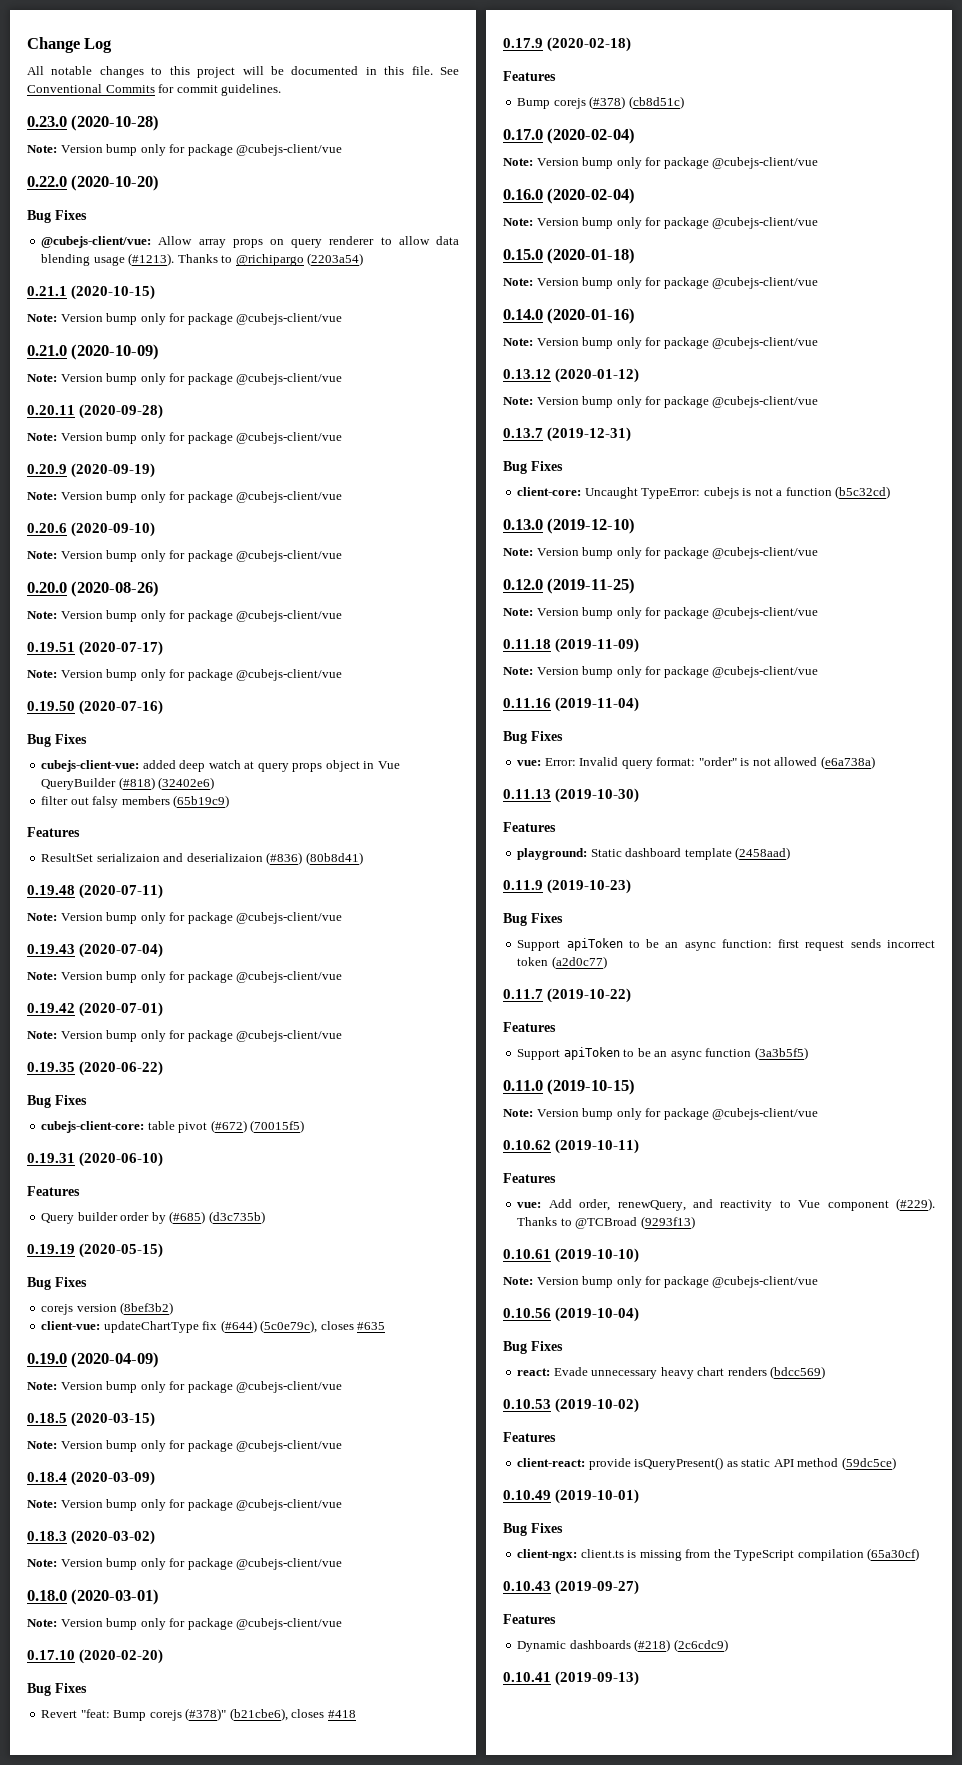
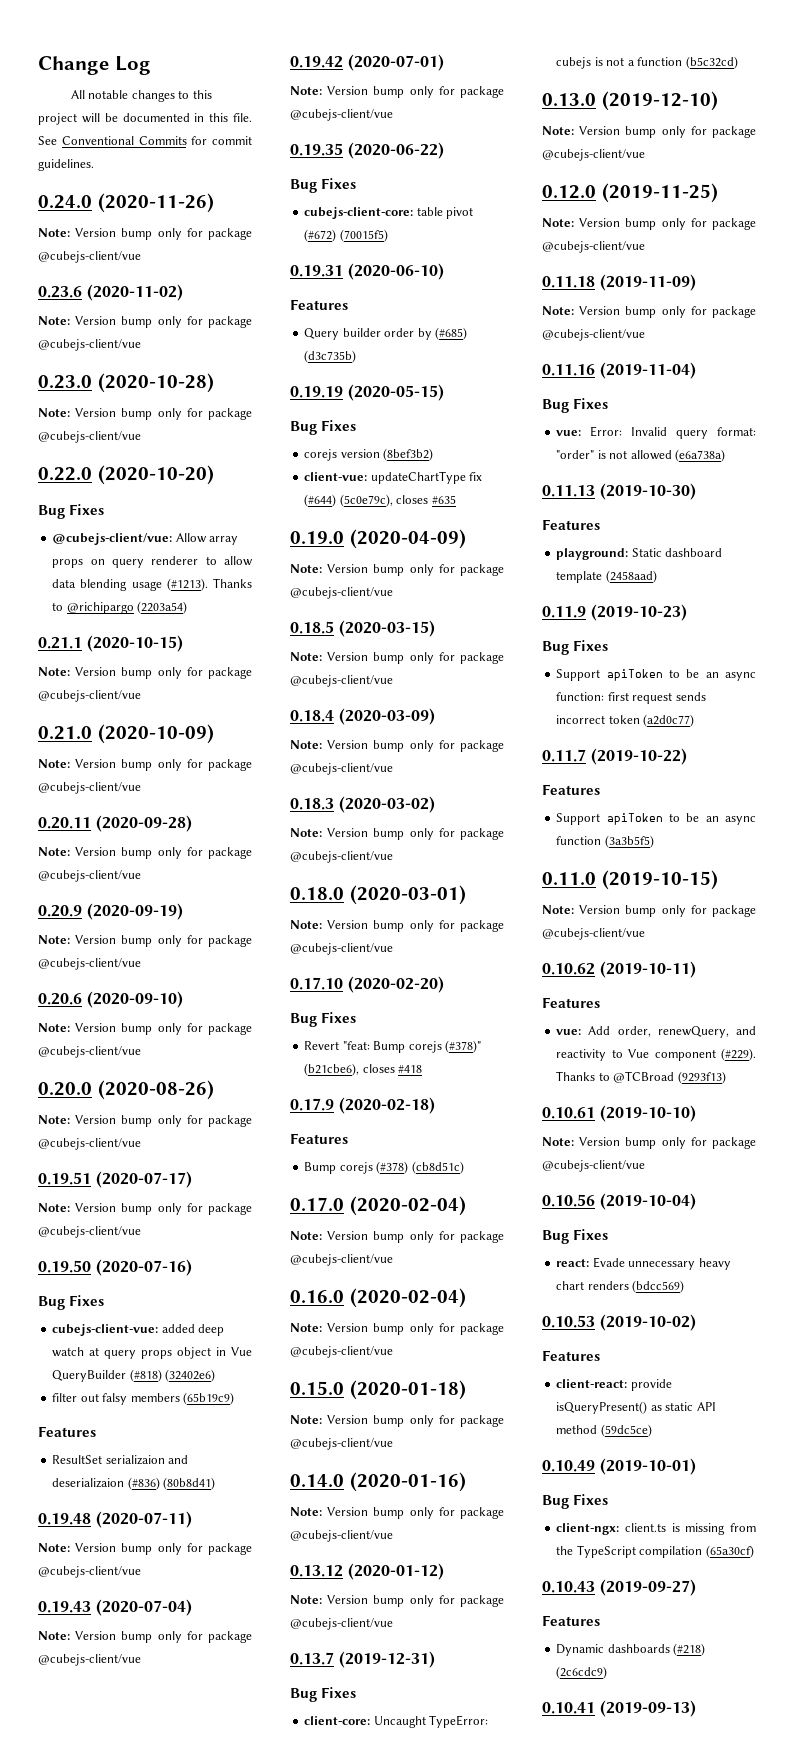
(282, 90) none -> [38,193,214,213] [38,228,252,240] [38,251,141,263] [38,284,183,301] [38,316,252,328] [38,339,141,351] // 0.24.0 (2020-11-26) // Note: Version bump only for package @cubejs-client/vue // 0.23.6 (2020-11-02) // Note: Version bump only for package @cubejs-client/vue

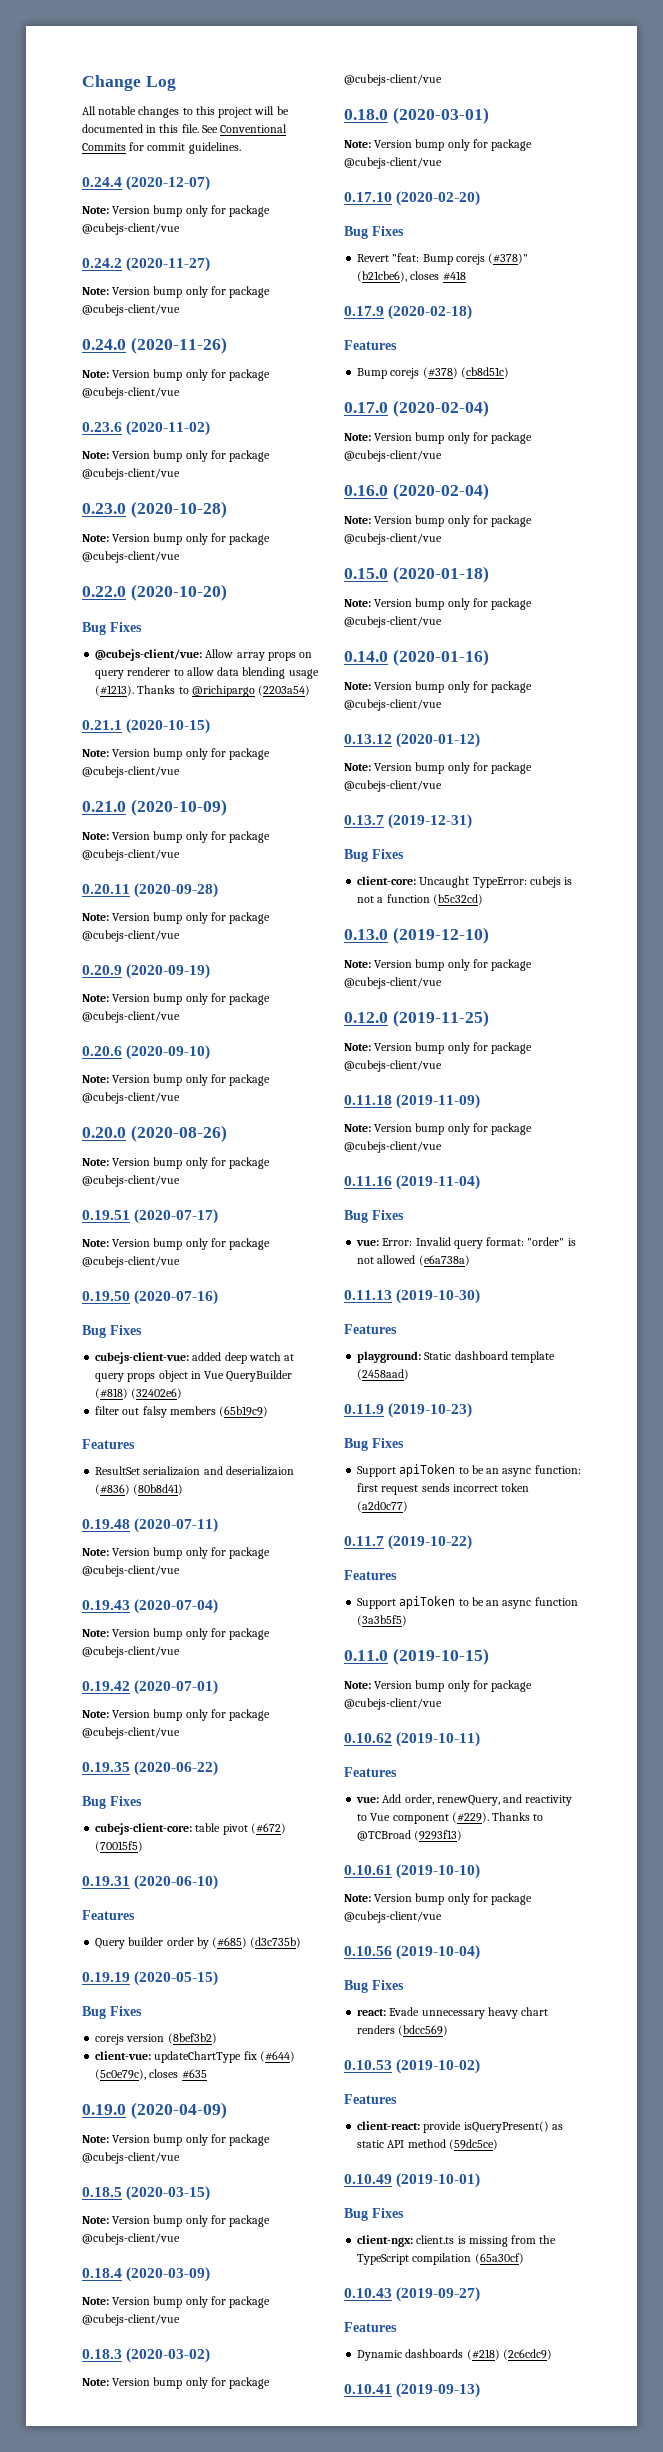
(94, 165) none -> [82,176,211,191] [82,205,271,217] [82,223,180,235] [82,257,211,272] [82,286,271,298] [82,304,180,316] // 0.24.4 (2020-12-07) // Note: Version bump only for package @cubejs-client/vue // 0.24.2 (2020-11-27) // Note: Version bump only for package @cubejs-client/vue

